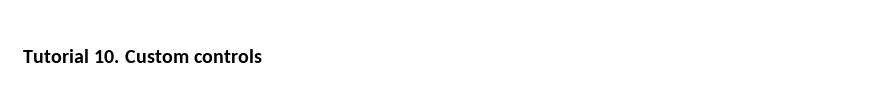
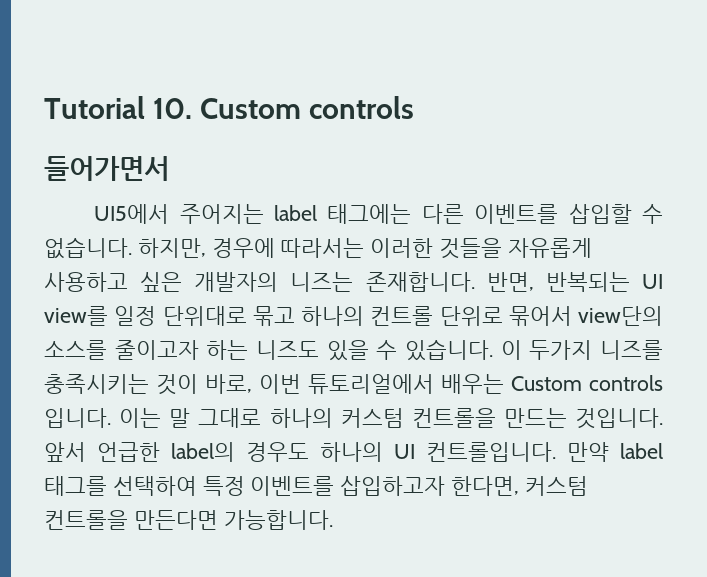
(262, 56) none -> [44,156,169,181] [94,204,663,224] [44,237,592,259] [44,272,663,292] [44,306,663,326] [44,339,664,361] [44,374,663,395] [44,408,663,429] [44,442,663,462] [44,476,588,496] [44,510,333,530] // 들어가면서 // UI5에서 주어지는 label 태그에는 다른 이벤트를 삽입할 수 없습니다. 하지만, 경우에 따라서는 이러한 것들을 자유롭게 사용하고 싶은 개발자의 니즈는 존재합니다. 반면, 반복되는 UI view를 일정 단위대로 묶고 하나의 컨트롤 단위로 묶어서 view단의 소스를 줄이고자 하는 니즈도 있을 수 있습니다. 이 두가지 니즈를 충족시키는 것이 바로, 이번 튜토리얼에서 배우는 Custom controls 입니다. 이는 말 그대로 하나의 커스텀 컨트롤을 만드는 것입니다. 앞서 언급한 label의 경우도 하나의 UI 컨트롤입니다. 만약 label 태그를 선택하여 특정 이벤트를 삽입하고자 한다면, 커스텀 컨트롤을 만든다면 가능합니다.

